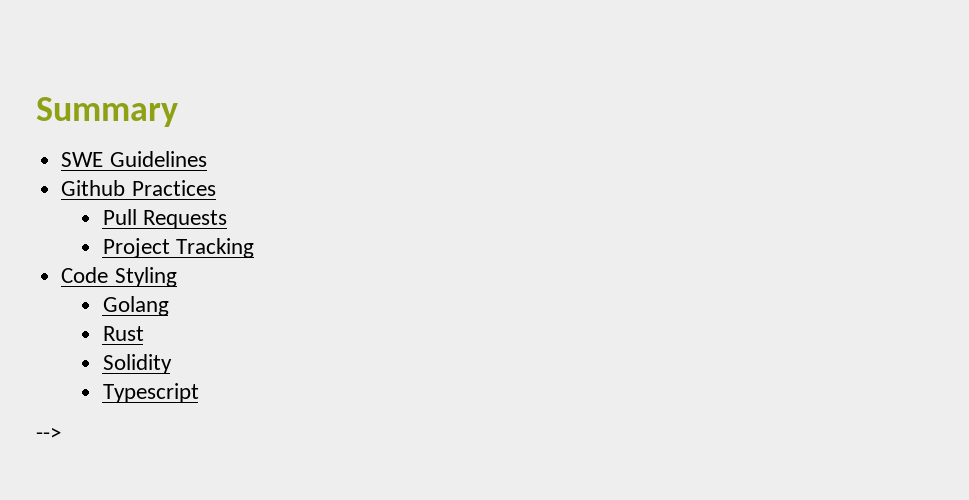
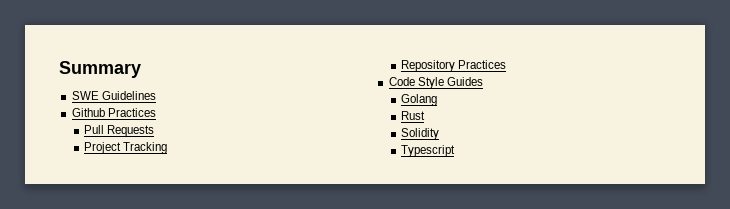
(254, 248) none -> [401,60,507,72] // Repository Practices
[114,267,177,287] Styling -> [417,77,483,89] Style Guides
[36,427,61,440] // --> -> (456, 151) none

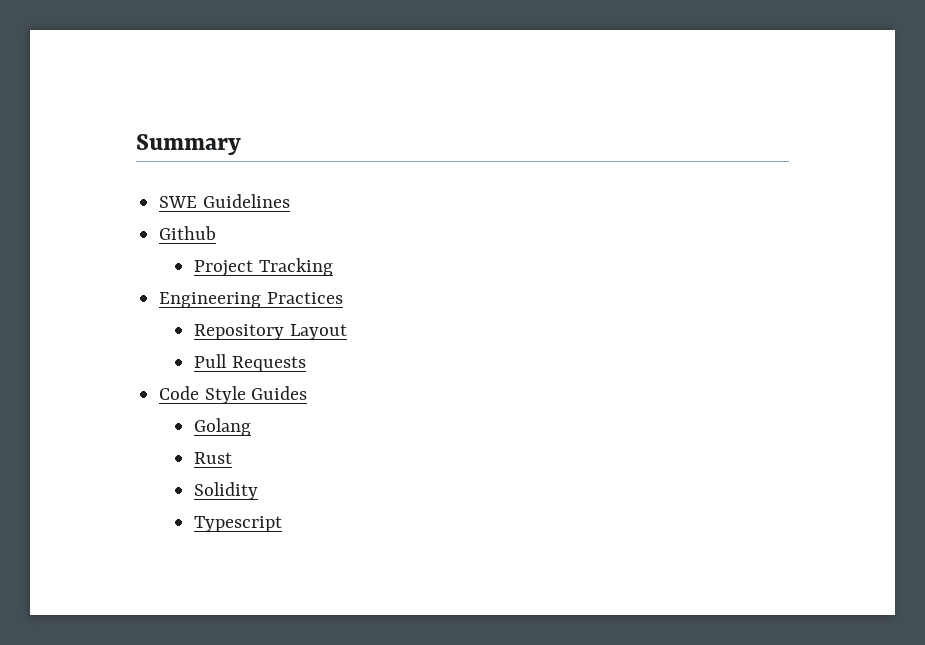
[107,108,156,117] [84,125,155,137] Practices // Pull Requests -> (217, 233) none
(168, 148) none -> [159,292,343,308] // Engineering Practices
[458,60,507,69] Practices -> [289,324,347,340] [194,354,306,372] Layout // Pull Requests

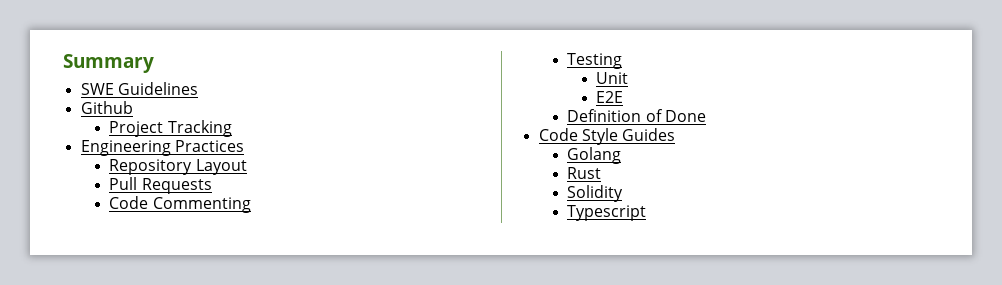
(306, 364) none -> [109,196,251,213] [567,53,623,69] [596,72,629,84] [596,91,624,103] [567,109,706,122] // Code Commenting // Testing // Unit // E2E // Definition of Done

